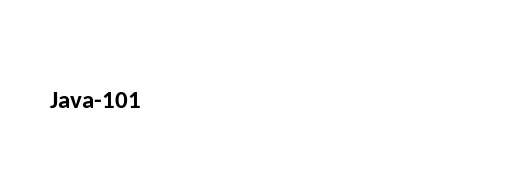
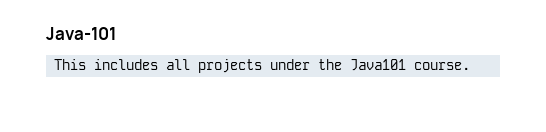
(141, 100) none -> [54,59,471,73] // This includes all projects under the Java101 course.

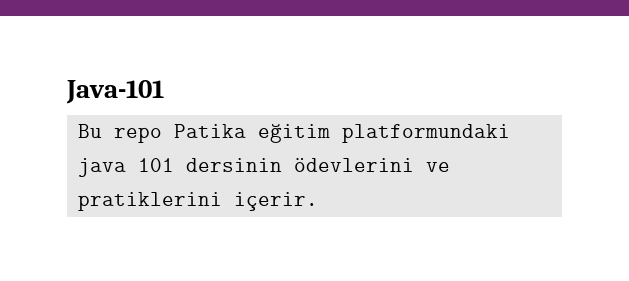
[54,59,471,73] This includes all projects under the Java101 course. -> [78,124,511,143] [78,158,451,177] [78,192,319,211] Bu repo Patika eğitim platformundaki java 101 dersinin ödevlerini ve pratiklerini içerir.

